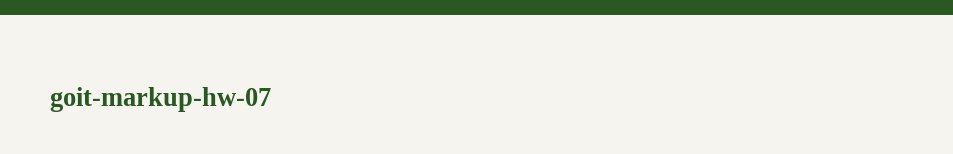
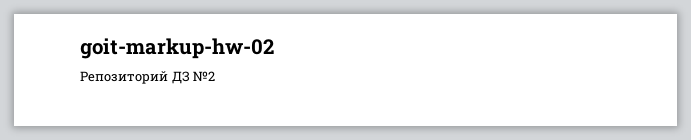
[50,87,271,112] goit-markup-hw-07 -> [80,38,274,59] [80,71,216,84] goit-markup-hw-02 // Репозиторий ДЗ №2

